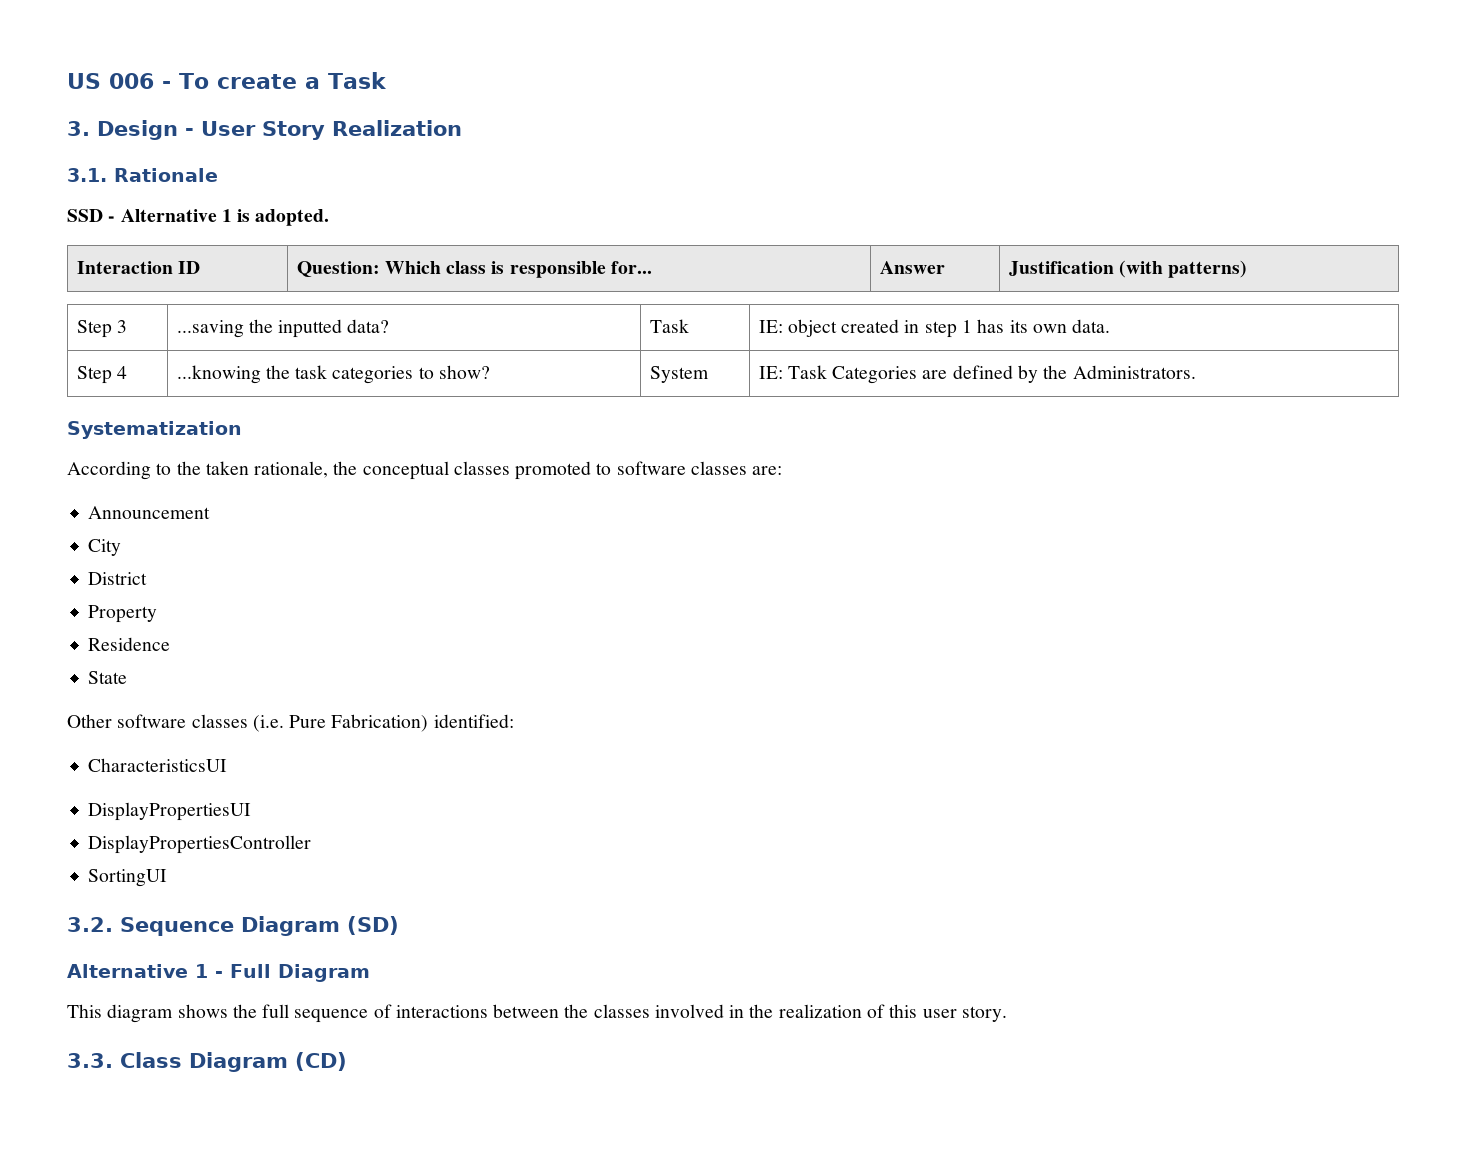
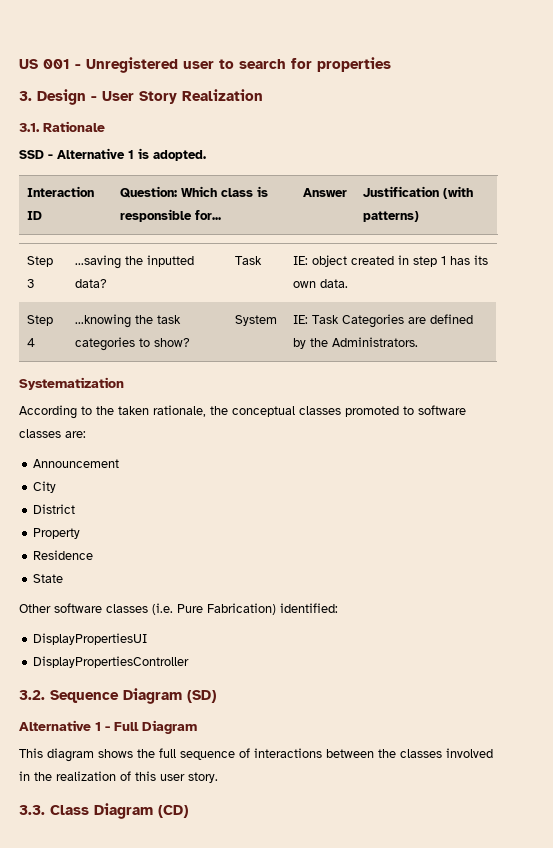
[109,72,387,89] 006 - To create a Task -> [43,57,391,73] 001 - Unregistered user to search for properties
[88,758,228,772] // CharacteristicsUI -> (338, 608) none
[88,869,168,887] // SortingUI -> (190, 662) none

